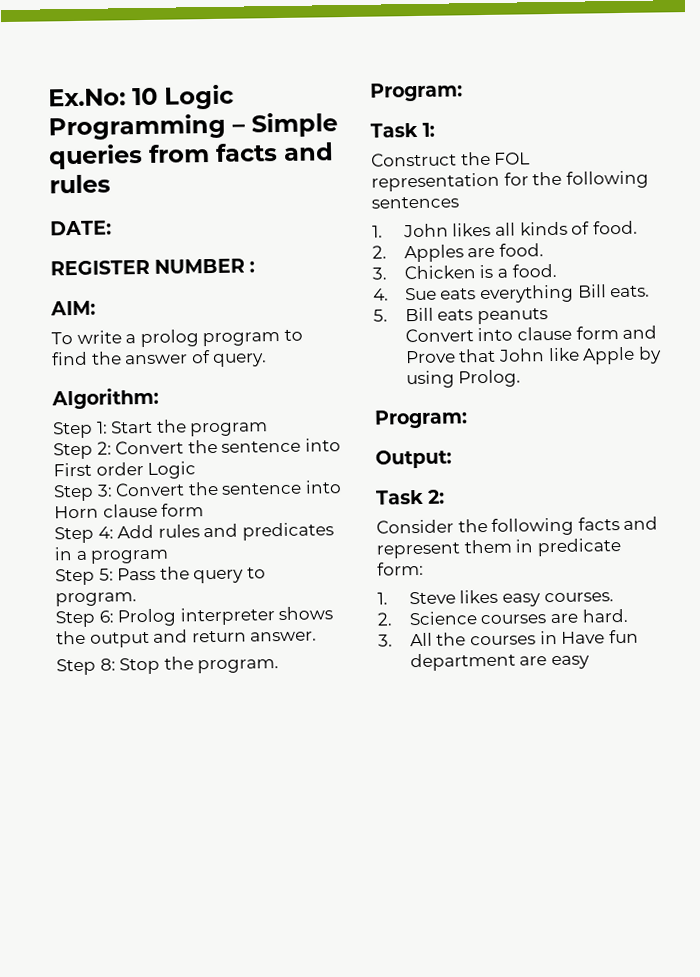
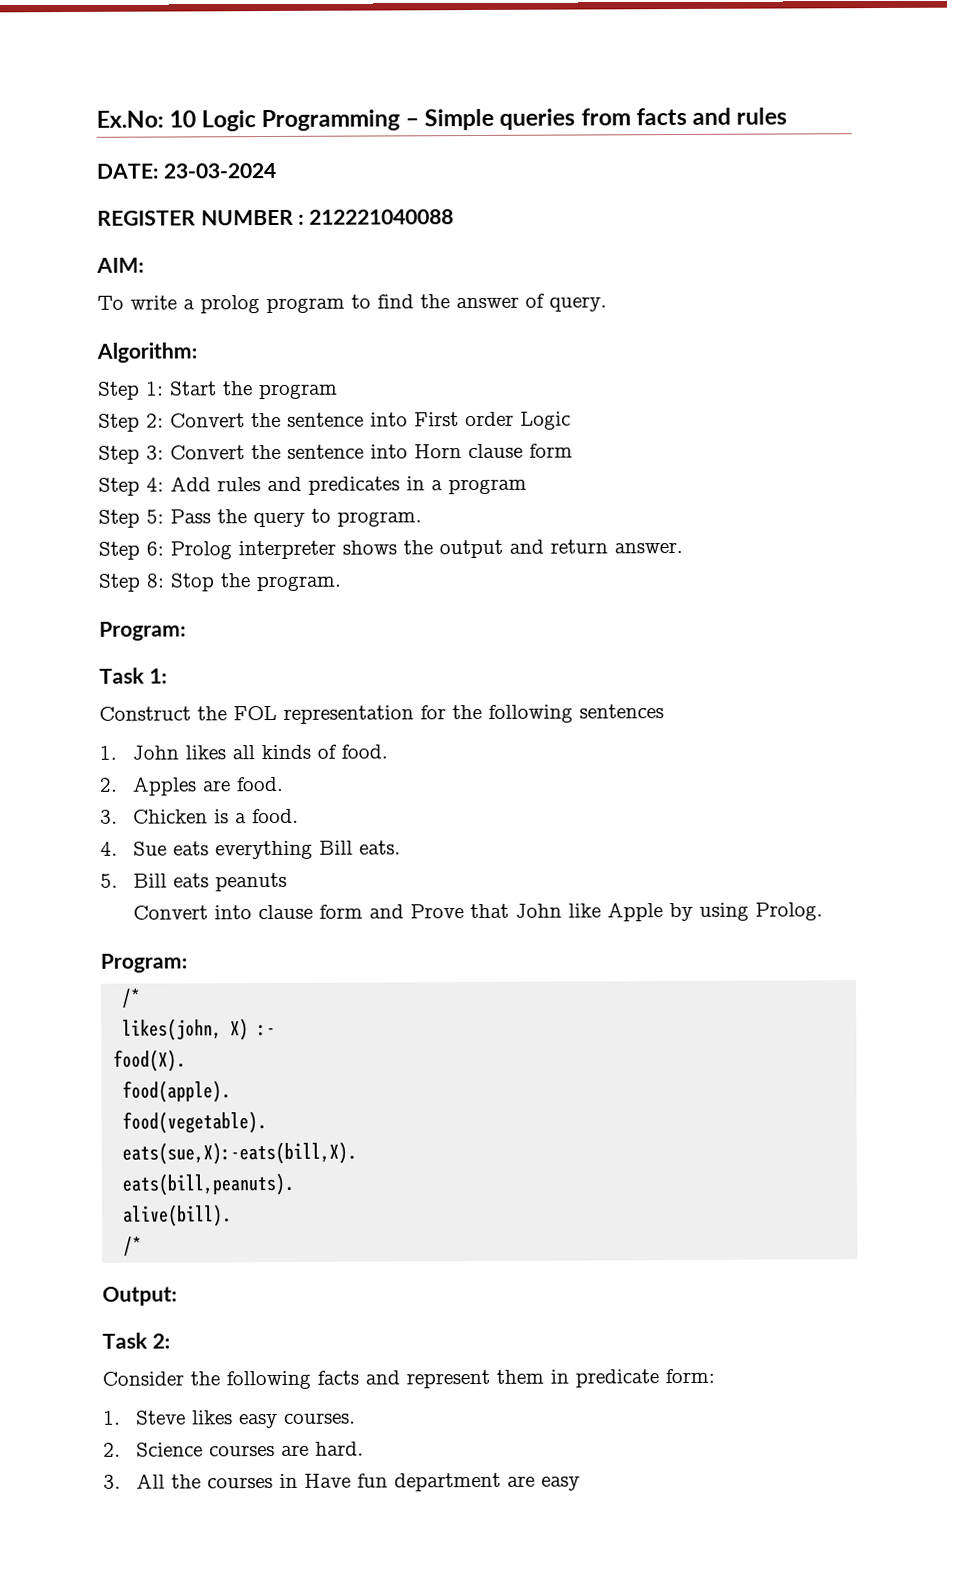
(112, 228) none -> [162,162,277,179] 23-03-2024
(256, 267) none -> [308,209,454,225] 212221040088
(468, 419) none -> [121,988,142,1008] [122,1018,277,1041] [113,1049,187,1072] [122,1080,232,1103] [122,1111,268,1134] [122,1141,358,1165] [122,1172,295,1196] [123,1204,233,1227] [123,1236,143,1256] // /* // likes(john, X) :- // food(X). // food(apple). // food(vegetable). // eats(sue,X):-eats(bill,X). // eats(bill,peanuts). // alive(bill). // /*

